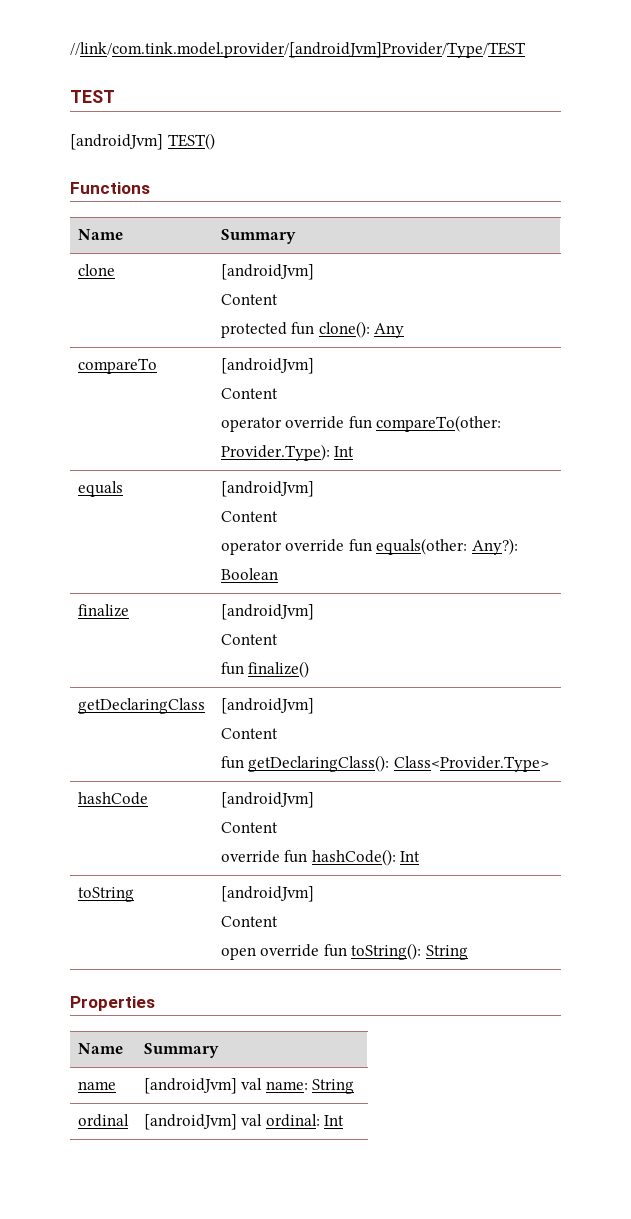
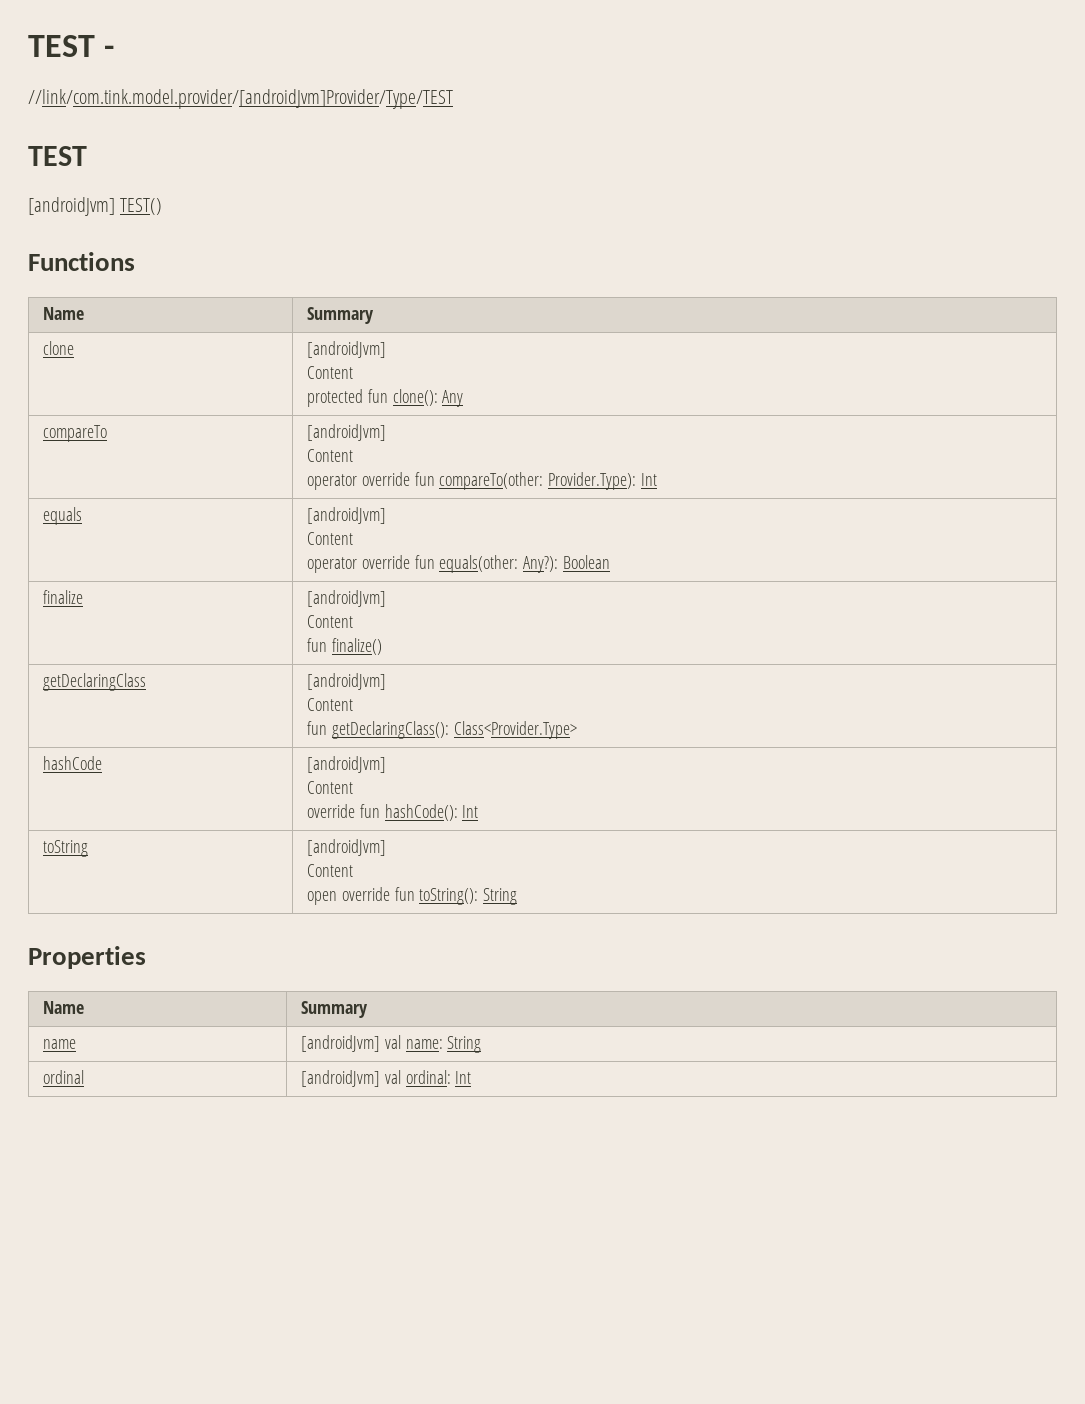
(70, 50) none -> [28,35,115,57] TEST - //

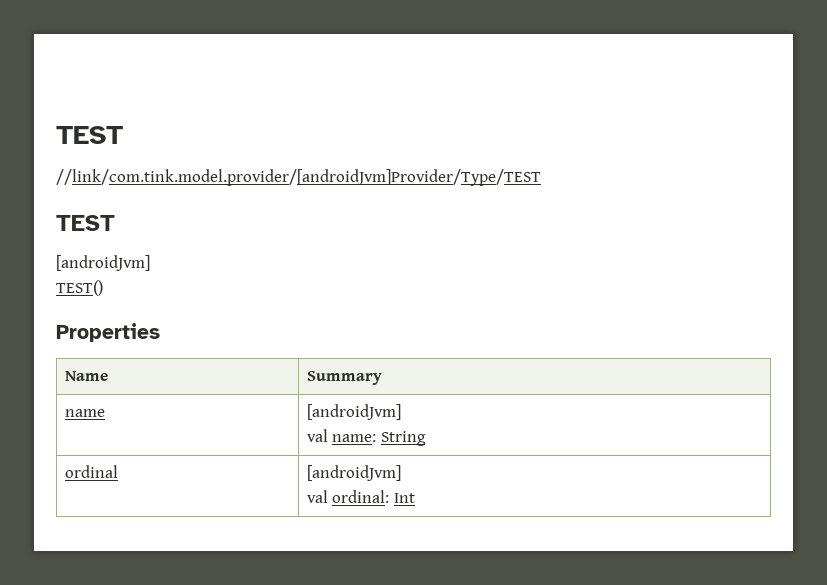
[28,35,115,57] TEST - -> [56,126,123,144] TEST
(115, 206) none -> (150, 263) //
[28,252,135,271] [43,307,85,320] [307,307,375,324] [43,341,75,355] [307,341,387,358] [307,366,354,379] [307,389,464,407] [43,425,108,442] [307,424,387,441] [307,449,354,462] [307,472,657,490] [43,507,83,525] [307,507,387,524] [307,532,354,545] [307,555,610,573] [43,590,84,604] [307,590,387,607] [307,615,354,628] [307,638,382,655] [43,673,147,691] [307,673,387,690] [307,698,354,711] [307,721,577,739] [43,756,103,770] [307,756,387,773] [307,781,354,794] [307,804,479,821] [43,840,89,857] [307,839,387,856] [307,864,354,877] [307,887,518,905] // Functions // Name | Summary // clone | [androidJvm] // Content // protected fun clone(): Any // compareTo | [androidJvm] // Content // operator override fun compareTo(other: Provider.Type): Int // equals | [androidJvm] // Content // operator override fun equals(other: Any?): Boolean // finalize | [androidJvm] // Content // fun finalize() // getDeclaringClass | [androidJvm] // Content // fun getDeclaringClass(): Class<Provider.Type> // hashCode | [androidJvm] // Content // override fun hashCode(): Int // toString | [androidJvm] // Content // open override fun toString(): String -> (103, 288) none
(381, 1043) none -> (401, 412) //
(381, 1078) none -> (401, 473) //

